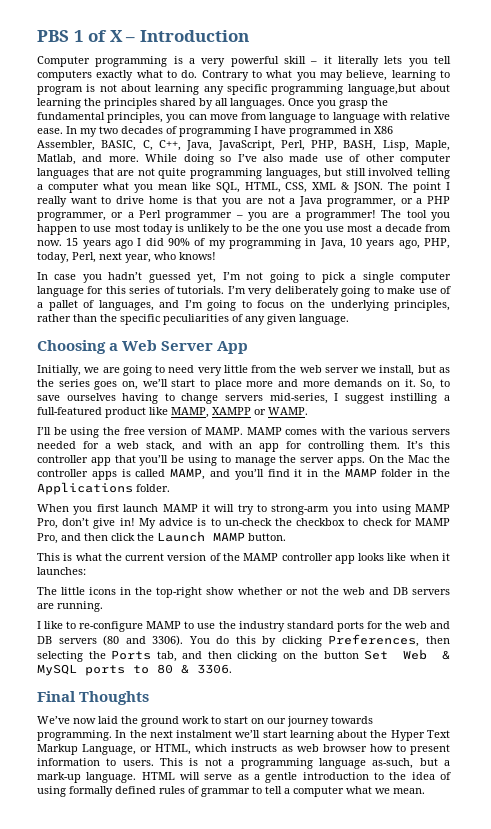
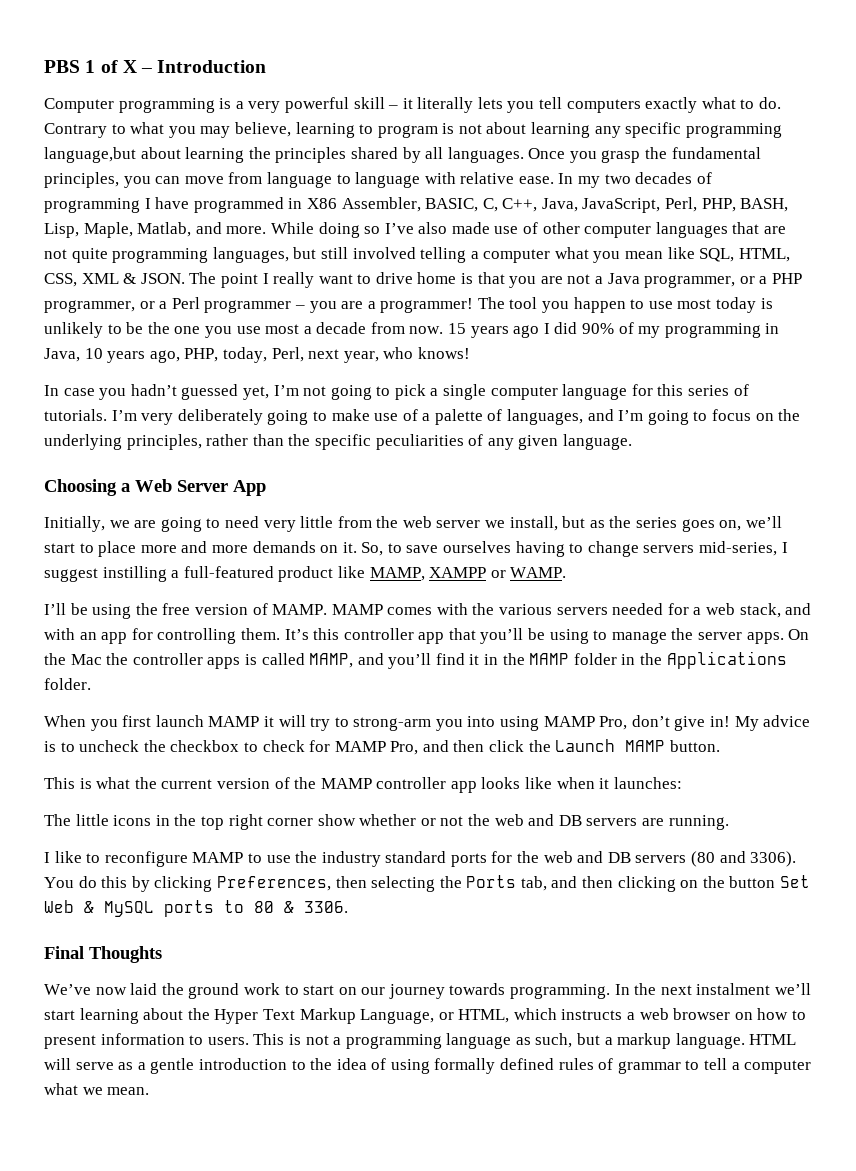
[48,300,78,311] pallet -> [434,409,483,425] palette
[224,518,272,526] un-check -> [79,740,140,752] uncheck
[156,587,203,598] top-right -> [200,814,314,830] top right corner
[79,621,144,632] re-configure -> [104,851,188,867] reconfigure
[281,746,293,752] as -> [627,1012,636,1020] a
(367, 748) none -> [734,1012,753,1020] on
[372,758,414,769] as-such, -> [515,1033,573,1048] as such,
[37,772,81,783] mark-up -> [617,1033,672,1049] markup

